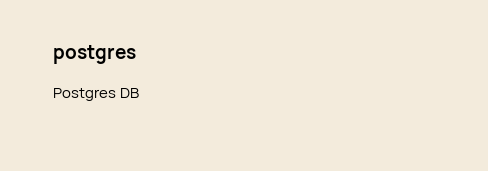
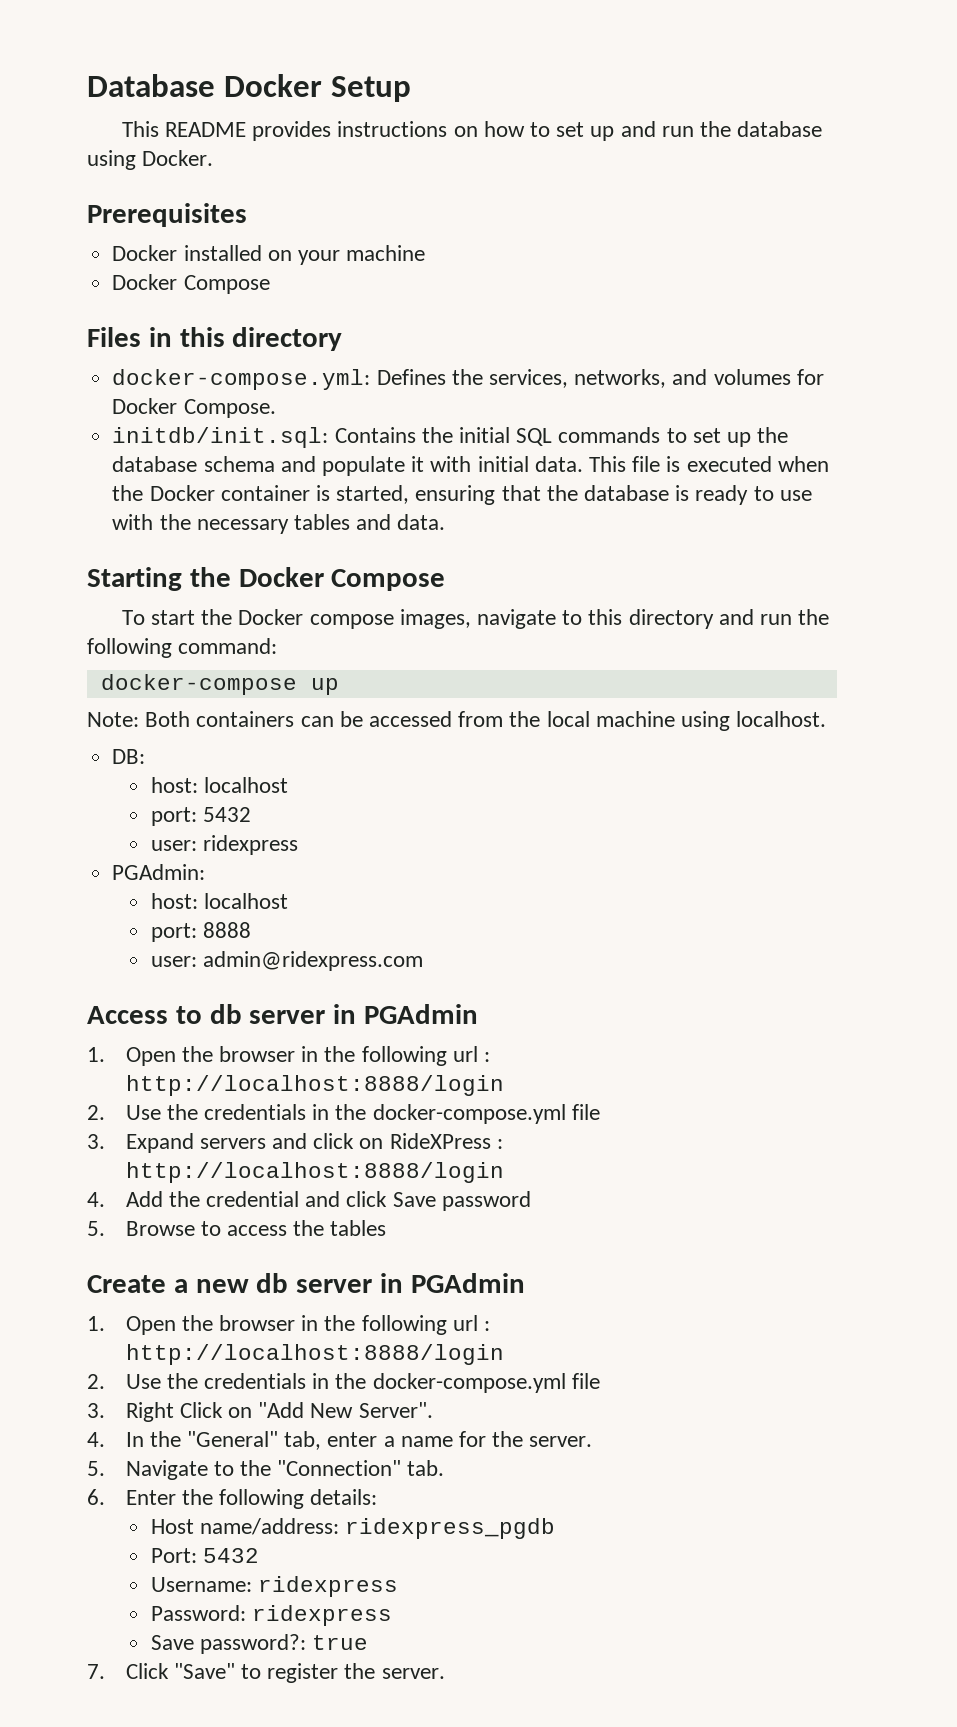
[53,45,136,64] [53,88,140,101] postgres // Postgres DB -> [87,74,411,102] [121,121,823,141] [87,150,214,170] [87,203,247,227] [112,245,426,265] [112,274,270,294] [87,327,343,351] [112,369,824,390] [112,398,276,418] [112,427,789,448] [112,456,829,476] [112,485,812,505] [112,514,446,534] [87,567,446,591] [121,609,830,629] [87,638,278,658] [100,674,339,695] [87,711,827,731] [112,749,146,764] [150,777,289,793] [150,807,252,826] [150,835,299,855] [112,864,206,880] [150,893,289,909] [150,922,252,942] [150,951,424,971] [87,1004,479,1024] [87,1046,491,1066] [125,1075,504,1096] [87,1104,600,1124] [87,1133,503,1153] [125,1162,504,1183] [87,1191,531,1211] [87,1220,387,1236] [87,1273,525,1293] [87,1315,491,1335] [125,1344,504,1365] [87,1373,600,1393] [87,1402,433,1422] [87,1431,593,1450] [87,1460,445,1480] [87,1489,378,1509] [150,1518,556,1539] [150,1548,260,1563] [150,1576,399,1597] [150,1605,393,1626] [150,1634,369,1654] [87,1663,445,1683] Database Docker Setup // This README provides instructions on how to set up and run the database using Docker. // Prerequisites // Docker installed on your machine // Docker Compose // Files in this directory // docker-compose.yml: Defines the services, networks, and volumes for Docker Compose. // initdb/init.sql: Contains the initial SQL commands to set up the database schema and populate it with initial data. This file is executed when the Docker container is started, ensuring that the database is ready to use with the necessary tables and data. // Starting the Docker Compose // To start the Docker compose images, navigate to this directory and run the following command: // docker-compose up // Note: Both containers can be accessed from the local machine using localhost. // DB: // host: localhost // port: 5432 // user: ridexpress // PGAdmin: // host: localhost // port: 8888 // user: admin@ridexpress.com // Access to db server in PGAdmin // 1. Open the browser in the following url : http://localhost:8888/login // 2. Use the credentials in the docker-compose.yml file // 3. Expand servers and click on RideXPress : http://localhost:8888/login // 4. Add the credential and click Save password // 5. Browse to access the tables // Create a new db server in PGAdmin // 1. Open the browser in the following url : http://localhost:8888/login // 2. Use the credentials in the docker-compose.yml file // 3. Right Click on "Add New Server". // 4. In the "General" tab, enter a name for the server. // 5. Navigate to the "Connection" tab. // 6. Enter the following details: // Host name/address: ridexpress_pgdb // Port: 5432 // Username: ridexpress // Password: ridexpress // Save password?: true // 7. Click "Save" to register the server.

